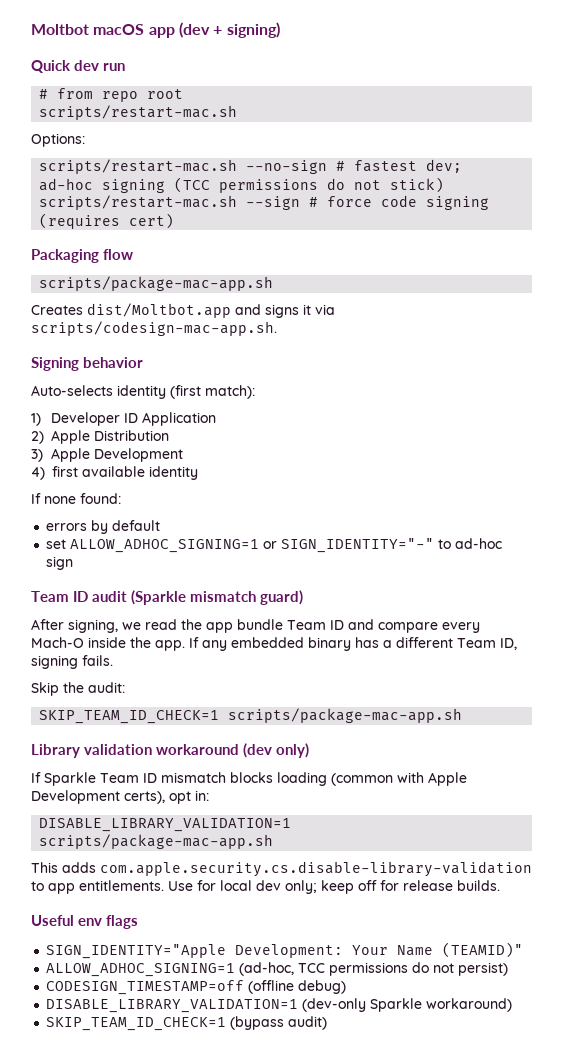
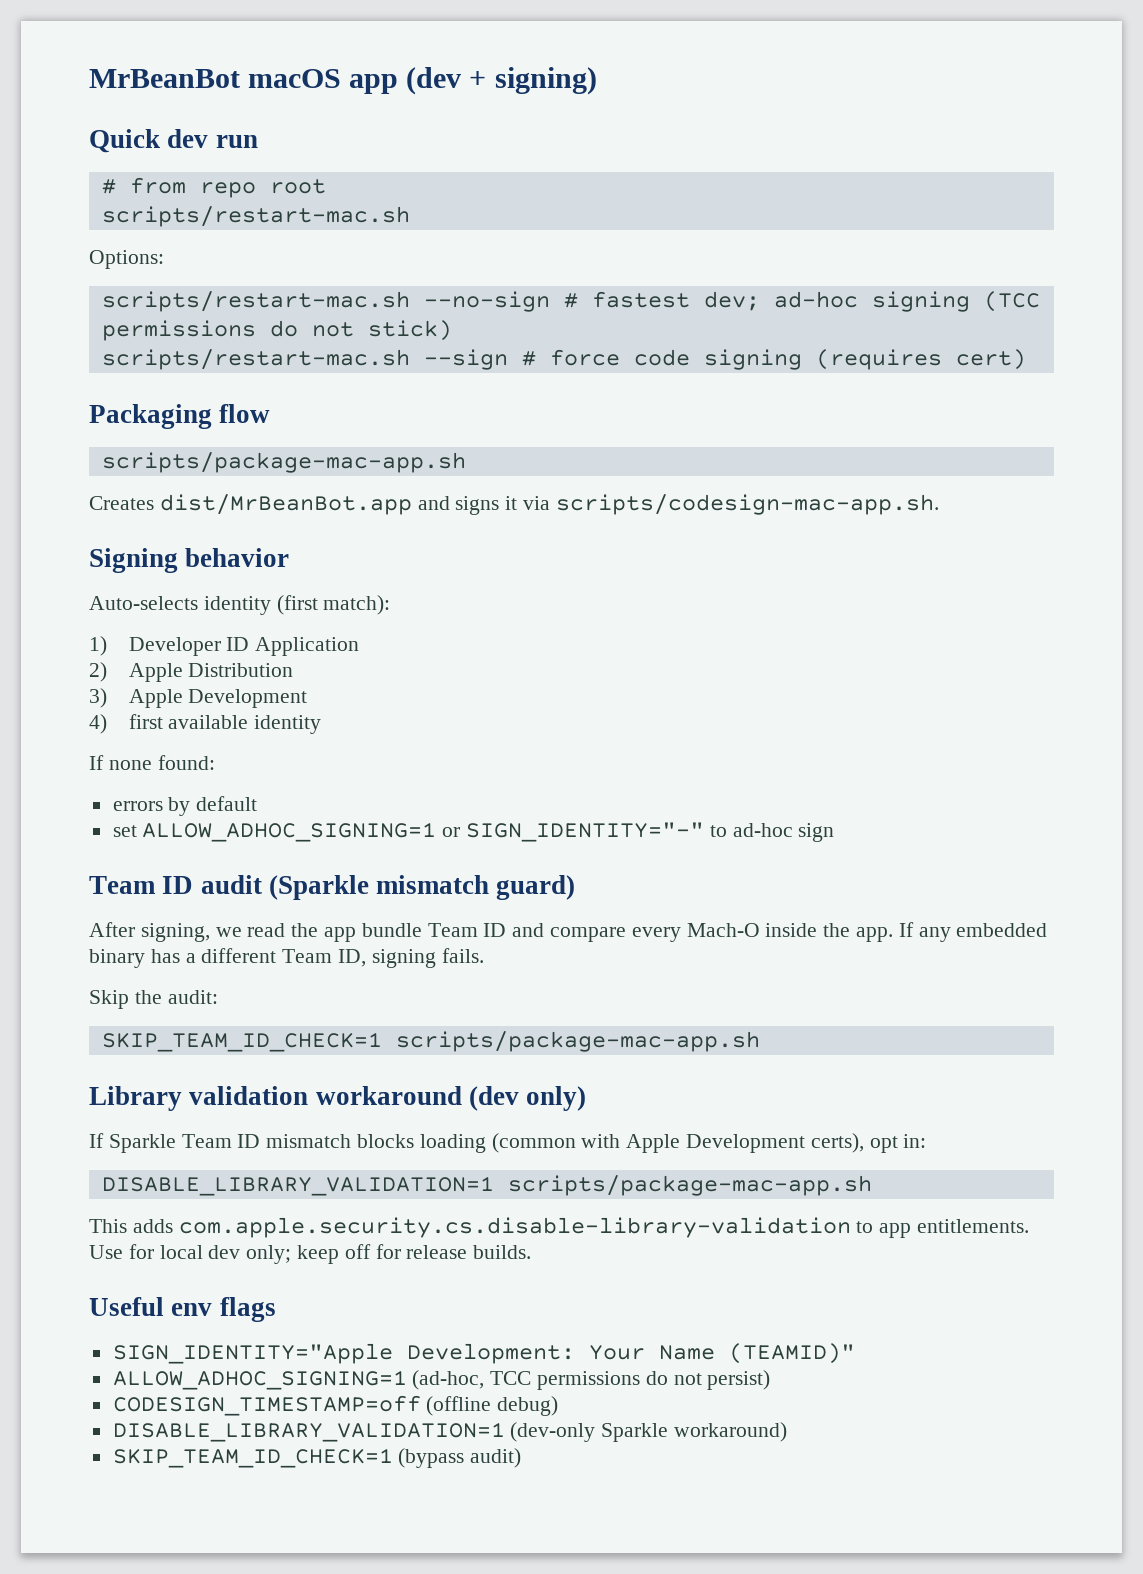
[31,24,89,35] Moltbot -> [89,69,240,88] MrBeanBot
[87,303,231,318] dist/Moltbot.app -> [159,494,412,515] dist/MrBeanBot.app

